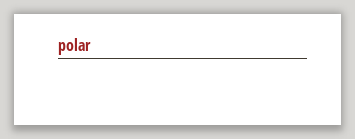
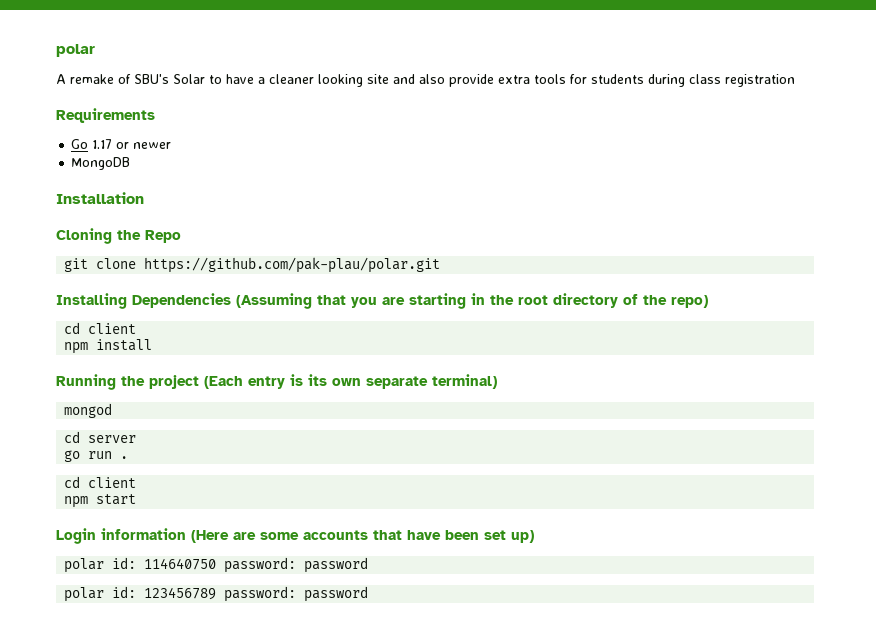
[58,38,91,55] polar -> [56,44,95,57] [56,74,795,87] [56,108,155,123] [71,139,172,149] [71,157,131,170] [56,192,144,204] [56,228,181,244] [64,257,441,273] [56,293,708,309] [64,322,137,334] [64,339,153,354] [56,374,497,390] [64,403,113,418] [64,431,137,443] [64,450,129,462] [64,476,137,488] [64,494,137,508] [56,528,534,544] [64,557,369,573] [64,586,369,602] polar // A remake of SBU's Solar to have a cleaner looking site and also provide extra tools for students during class registration // Requirements // Go 1.17 or newer // MongoDB // Installation // Cloning the Repo // git clone https://github.com/pak-plau/polar.git // Installing Dependencies (Assuming that you are starting in the root directory of the repo) // cd client // npm install // Running the project (Each entry is its own separate terminal) // mongod // cd server // go run . // cd client // npm start // Login information (Here are some accounts that have been set up) // polar id: 114640750 password: password // polar id: 123456789 password: password

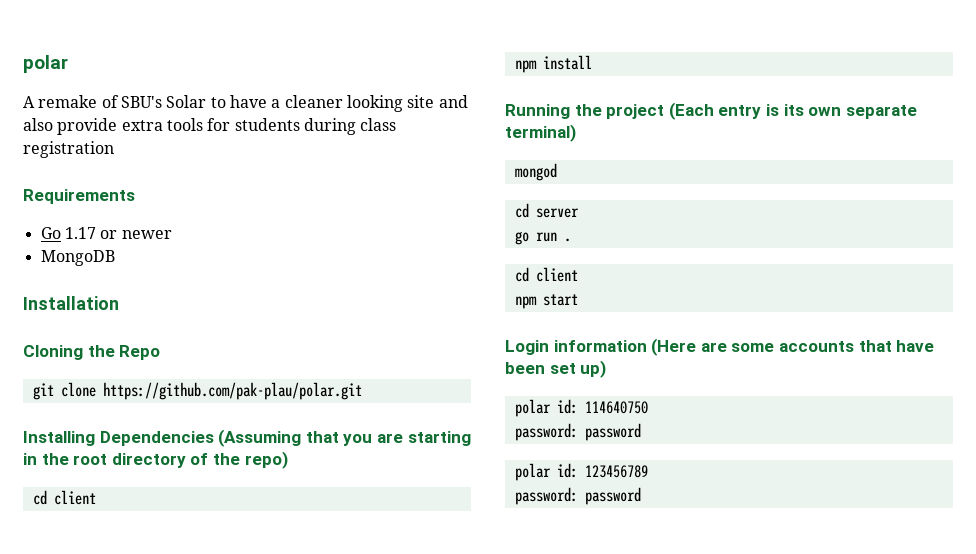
(217, 564) none -> (648, 407) //
(217, 593) none -> (648, 471) //

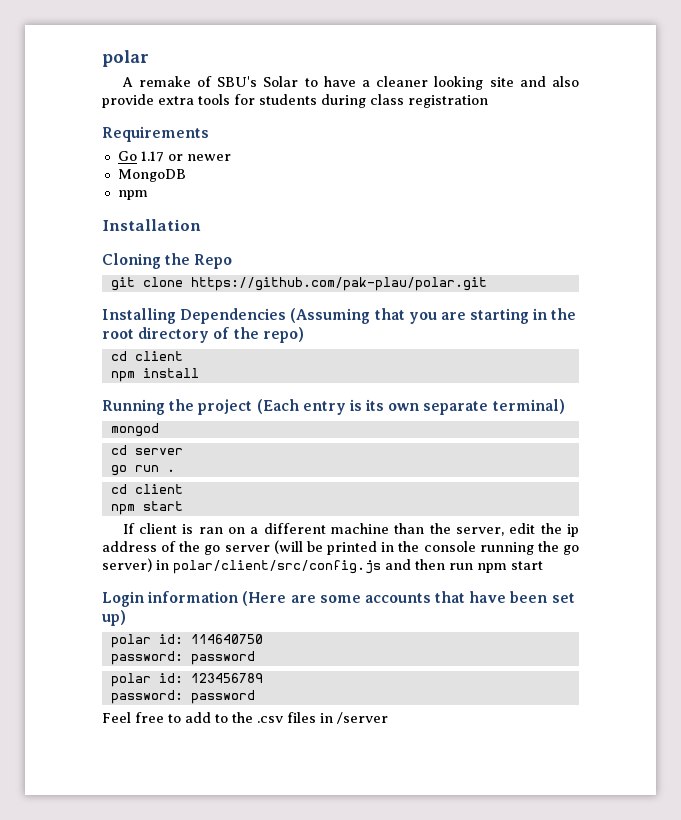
(115, 258) none -> [117,190,148,200] // npm
(578, 300) none -> [122,523,579,537] [102,540,579,555] [102,558,543,574] // If client is ran on a different machine than the server, edit the ip address of the go server (will be printed in the console running the go server) in polar/client/src/config.js and then run npm start
(641, 496) none -> [102,712,388,724] // Feel free to add to the .csv files in /server

